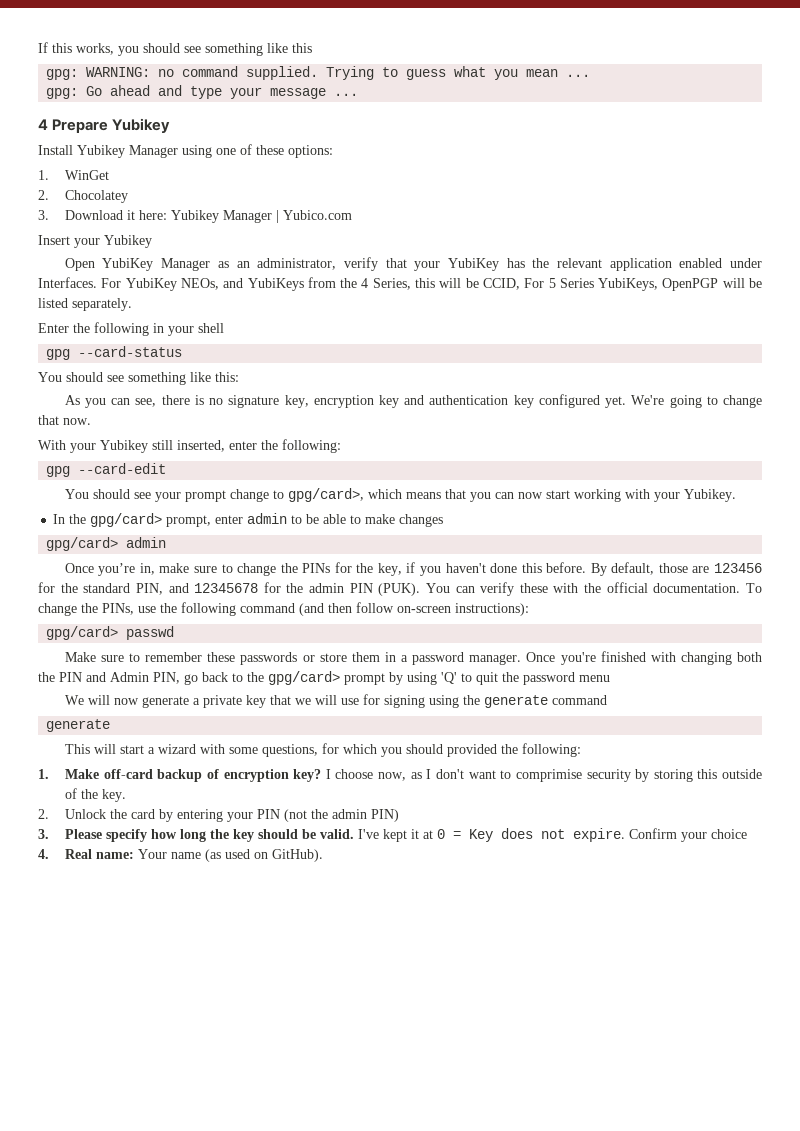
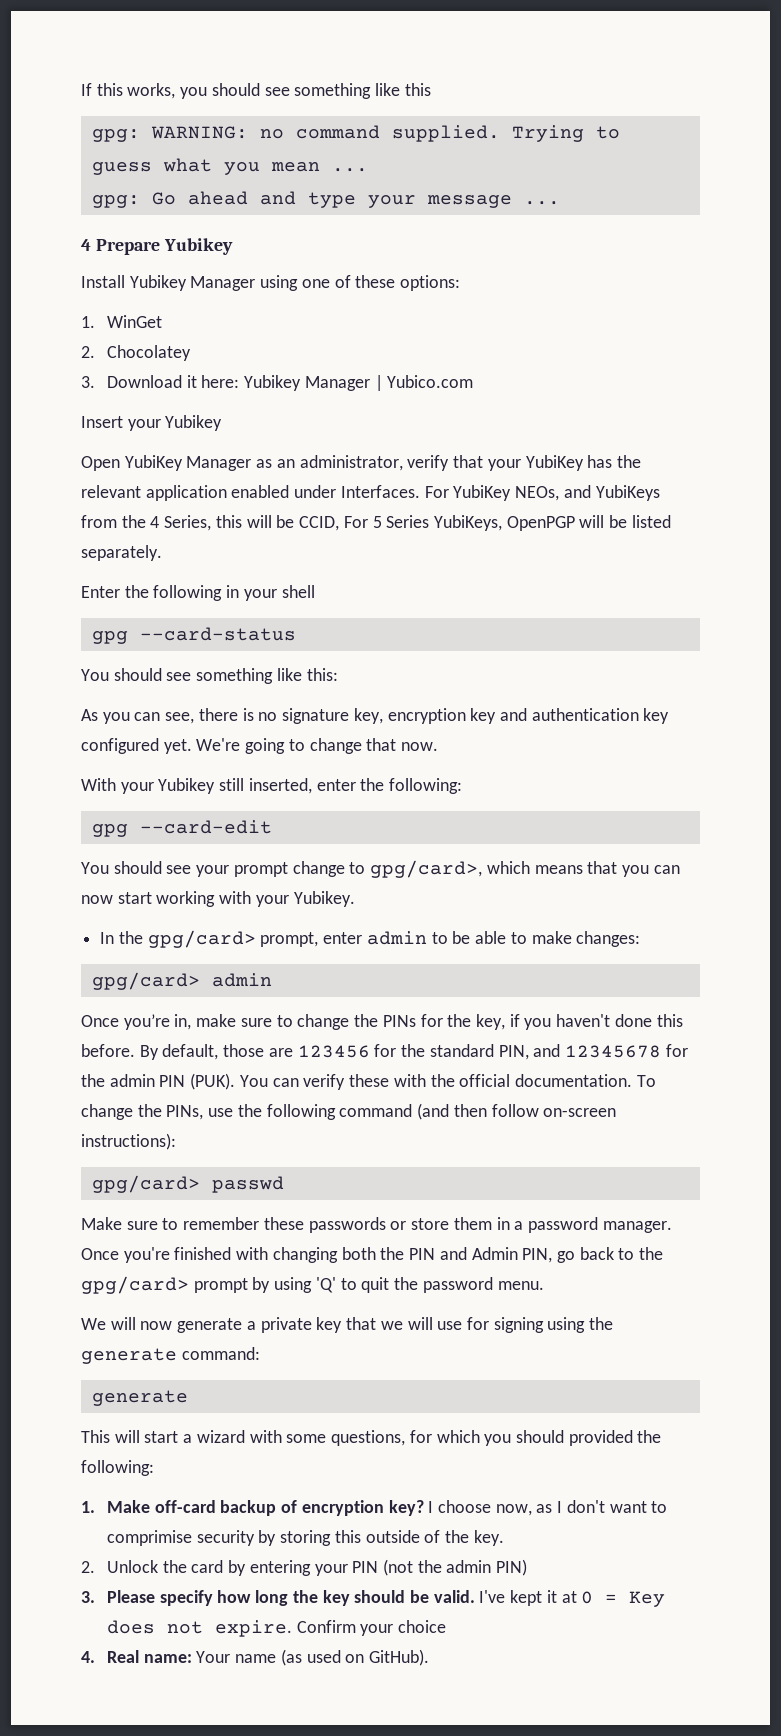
[399,514,444,527] changes -> [576,931,641,947] changes:
[579,675,610,682] menu -> [497,1281,544,1290] menu.
[551,695,607,705] command -> [181,1347,260,1360] command:

